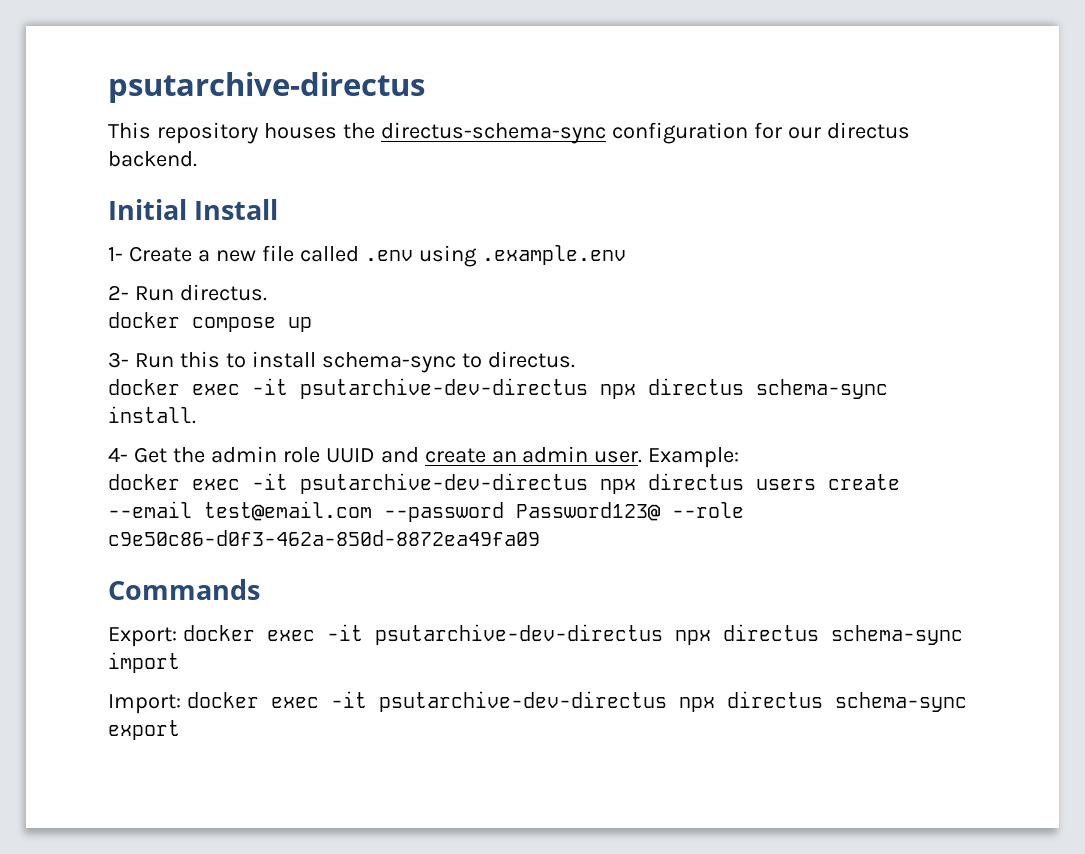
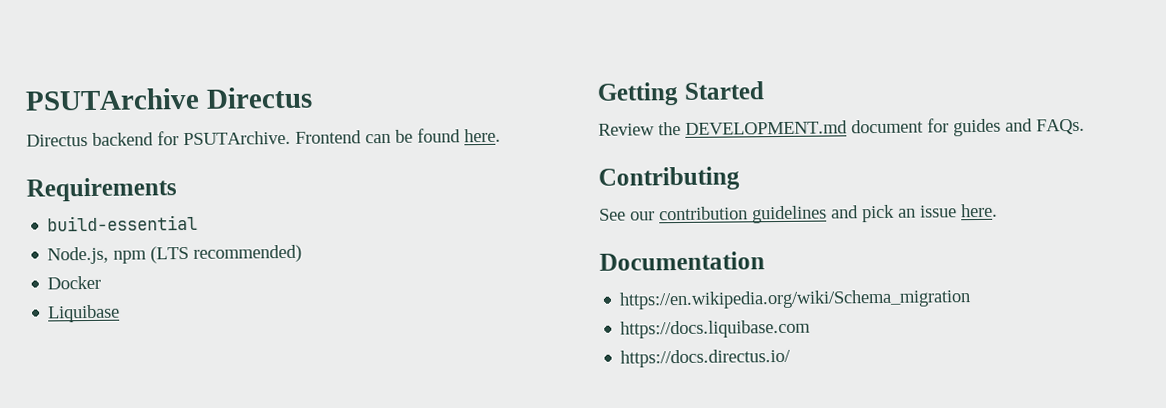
[108,72,425,103] [108,122,910,144] [108,151,197,167] [108,199,279,220] [108,245,626,267] [108,284,267,301] [108,312,312,332] [108,351,575,373] [108,378,888,399] [108,406,196,424] [108,446,740,468] [108,473,900,494] [108,501,744,522] [108,530,540,546] [108,579,260,600] [108,624,963,647] [108,652,180,673] [108,691,967,714] [108,720,180,740] psutarchive-directus // This repository houses the directus-schema-sync configuration for our directus backend. // Initial Install // 1- Create a new file called .env using .example.env // 2- Run directus. // docker compose up // 3- Run this to install schema-sync to directus. // docker exec -it psutarchive-dev-directus npx directus schema-sync install. // 4- Get the admin role UUID and create an admin user. Example: // docker exec -it psutarchive-dev-directus npx directus users create --email test@email.com --password Password123@ --role c9e50c86-d0f3-462a-850d-8872ea49fa09 // Commands // Export: docker exec -it psutarchive-dev-directus npx directus schema-sync import // Import: docker exec -it psutarchive-dev-directus npx directus schema-sync export -> [25,86,313,111] [26,128,501,147] [26,177,177,202] [47,214,199,232] [47,244,303,265] [47,275,102,290] [47,304,121,323] [597,81,764,106] [598,118,1085,137] [598,166,740,191] [599,203,998,224] [599,251,765,271] [619,289,972,310] [620,319,812,339] [620,348,792,368] PSUTArchive Directus // Directus backend for PSUTArchive. Frontend can be found here. // Requirements // build-essential // Node.js, npm (LTS recommended) // Docker // Liquibase // Getting Started // Review the DEVELOPMENT.md document for guides and FAQs. // Contributing // See our contribution guidelines and pick an issue here. // Documentation // https://en.wikipedia.org/wiki/Schema_migration // https://docs.liquibase.com // https://docs.directus.io/

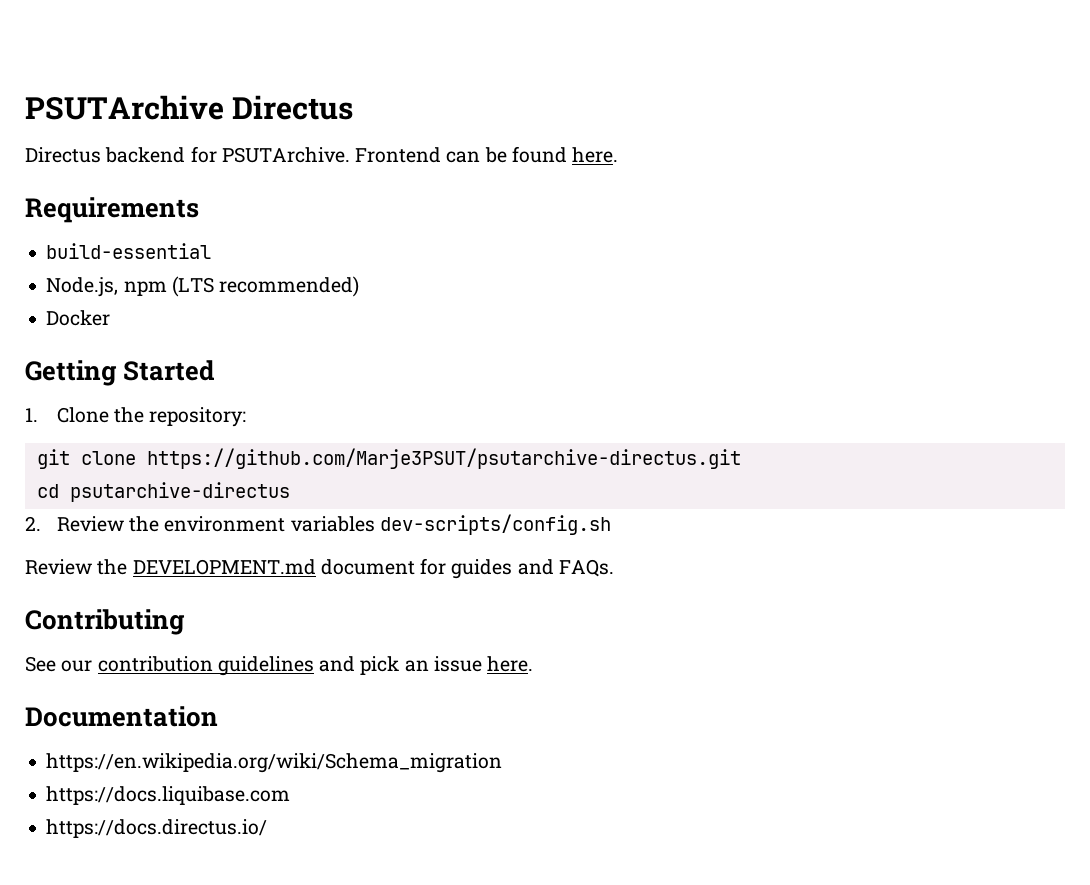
[47,304,121,323] // Liquibase -> (111, 318) none
(764, 90) none -> [25,407,247,427] [36,448,741,469] [36,482,290,502] [25,514,611,535] // 1. Clone the repository: // git clone https://github.com/Marje3PSUT/psutarchive-directus.git // cd psutarchive-directus // 2. Review the environment variables dev-scripts/config.sh

